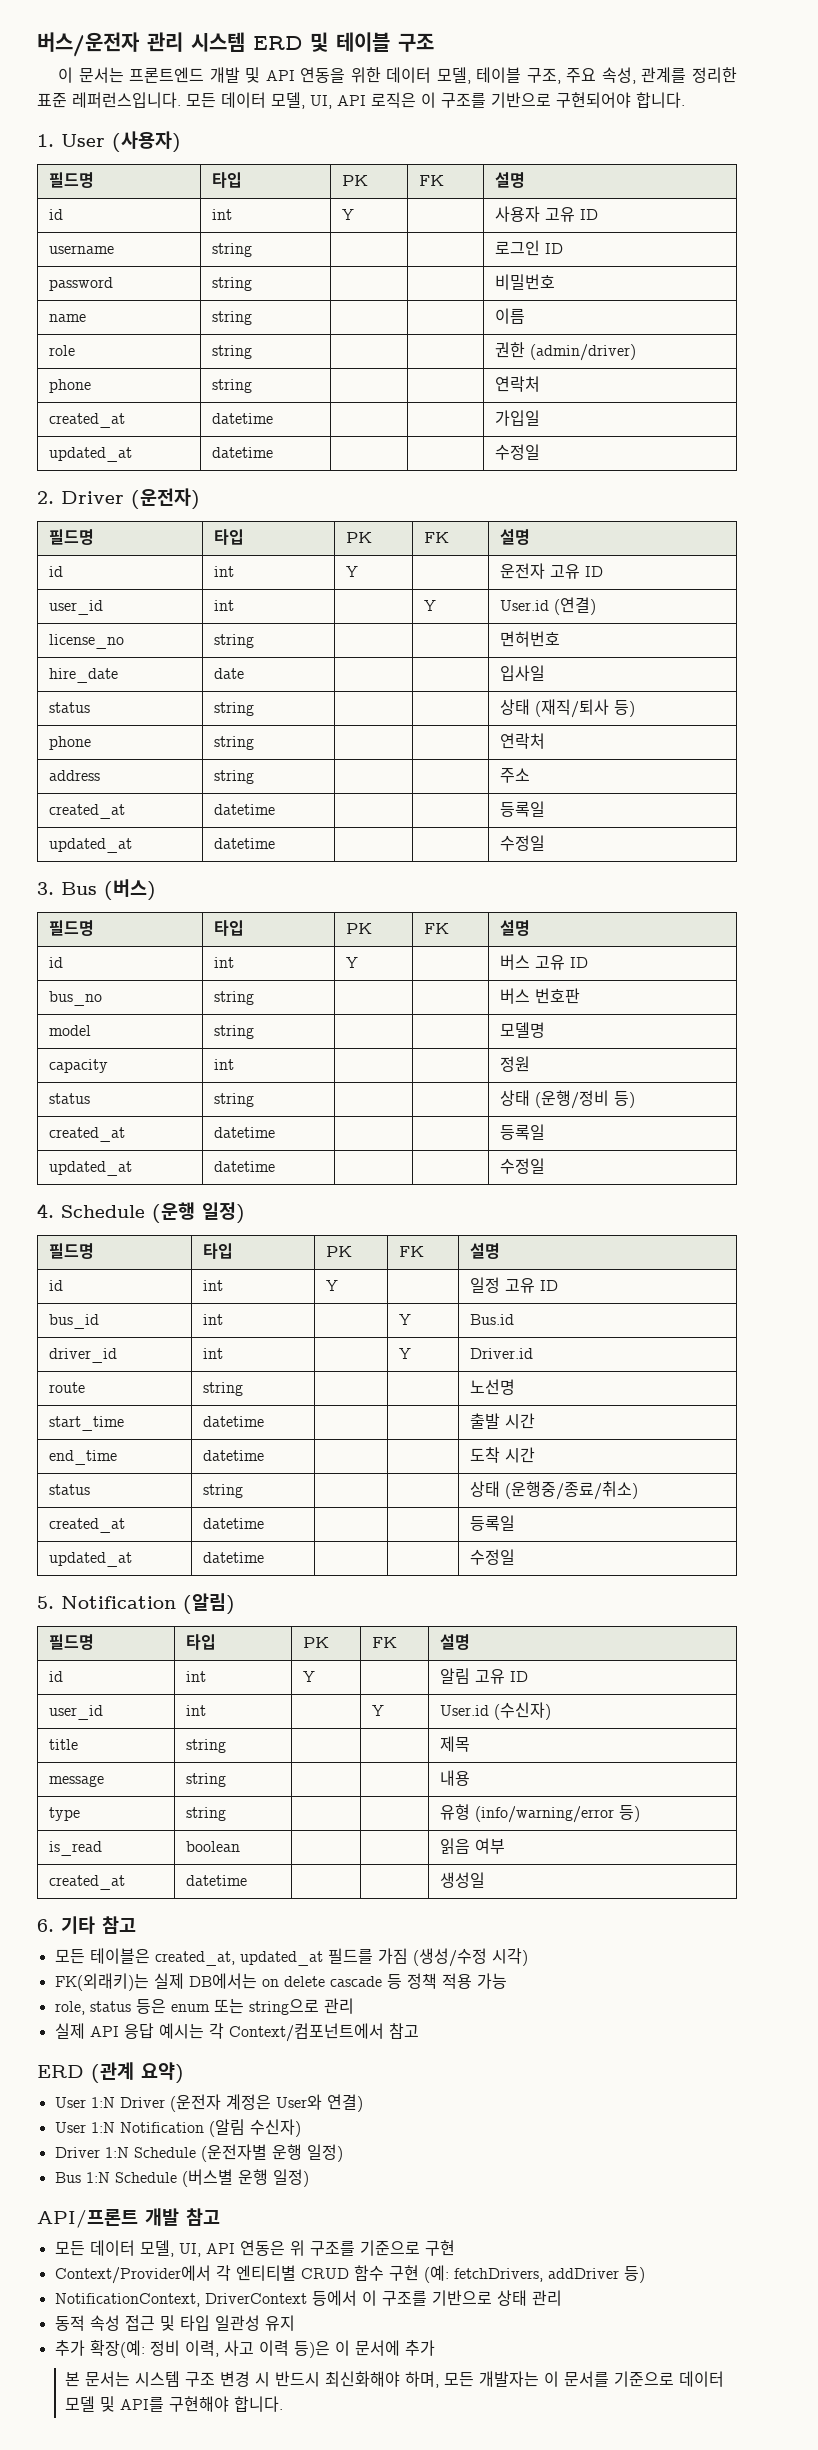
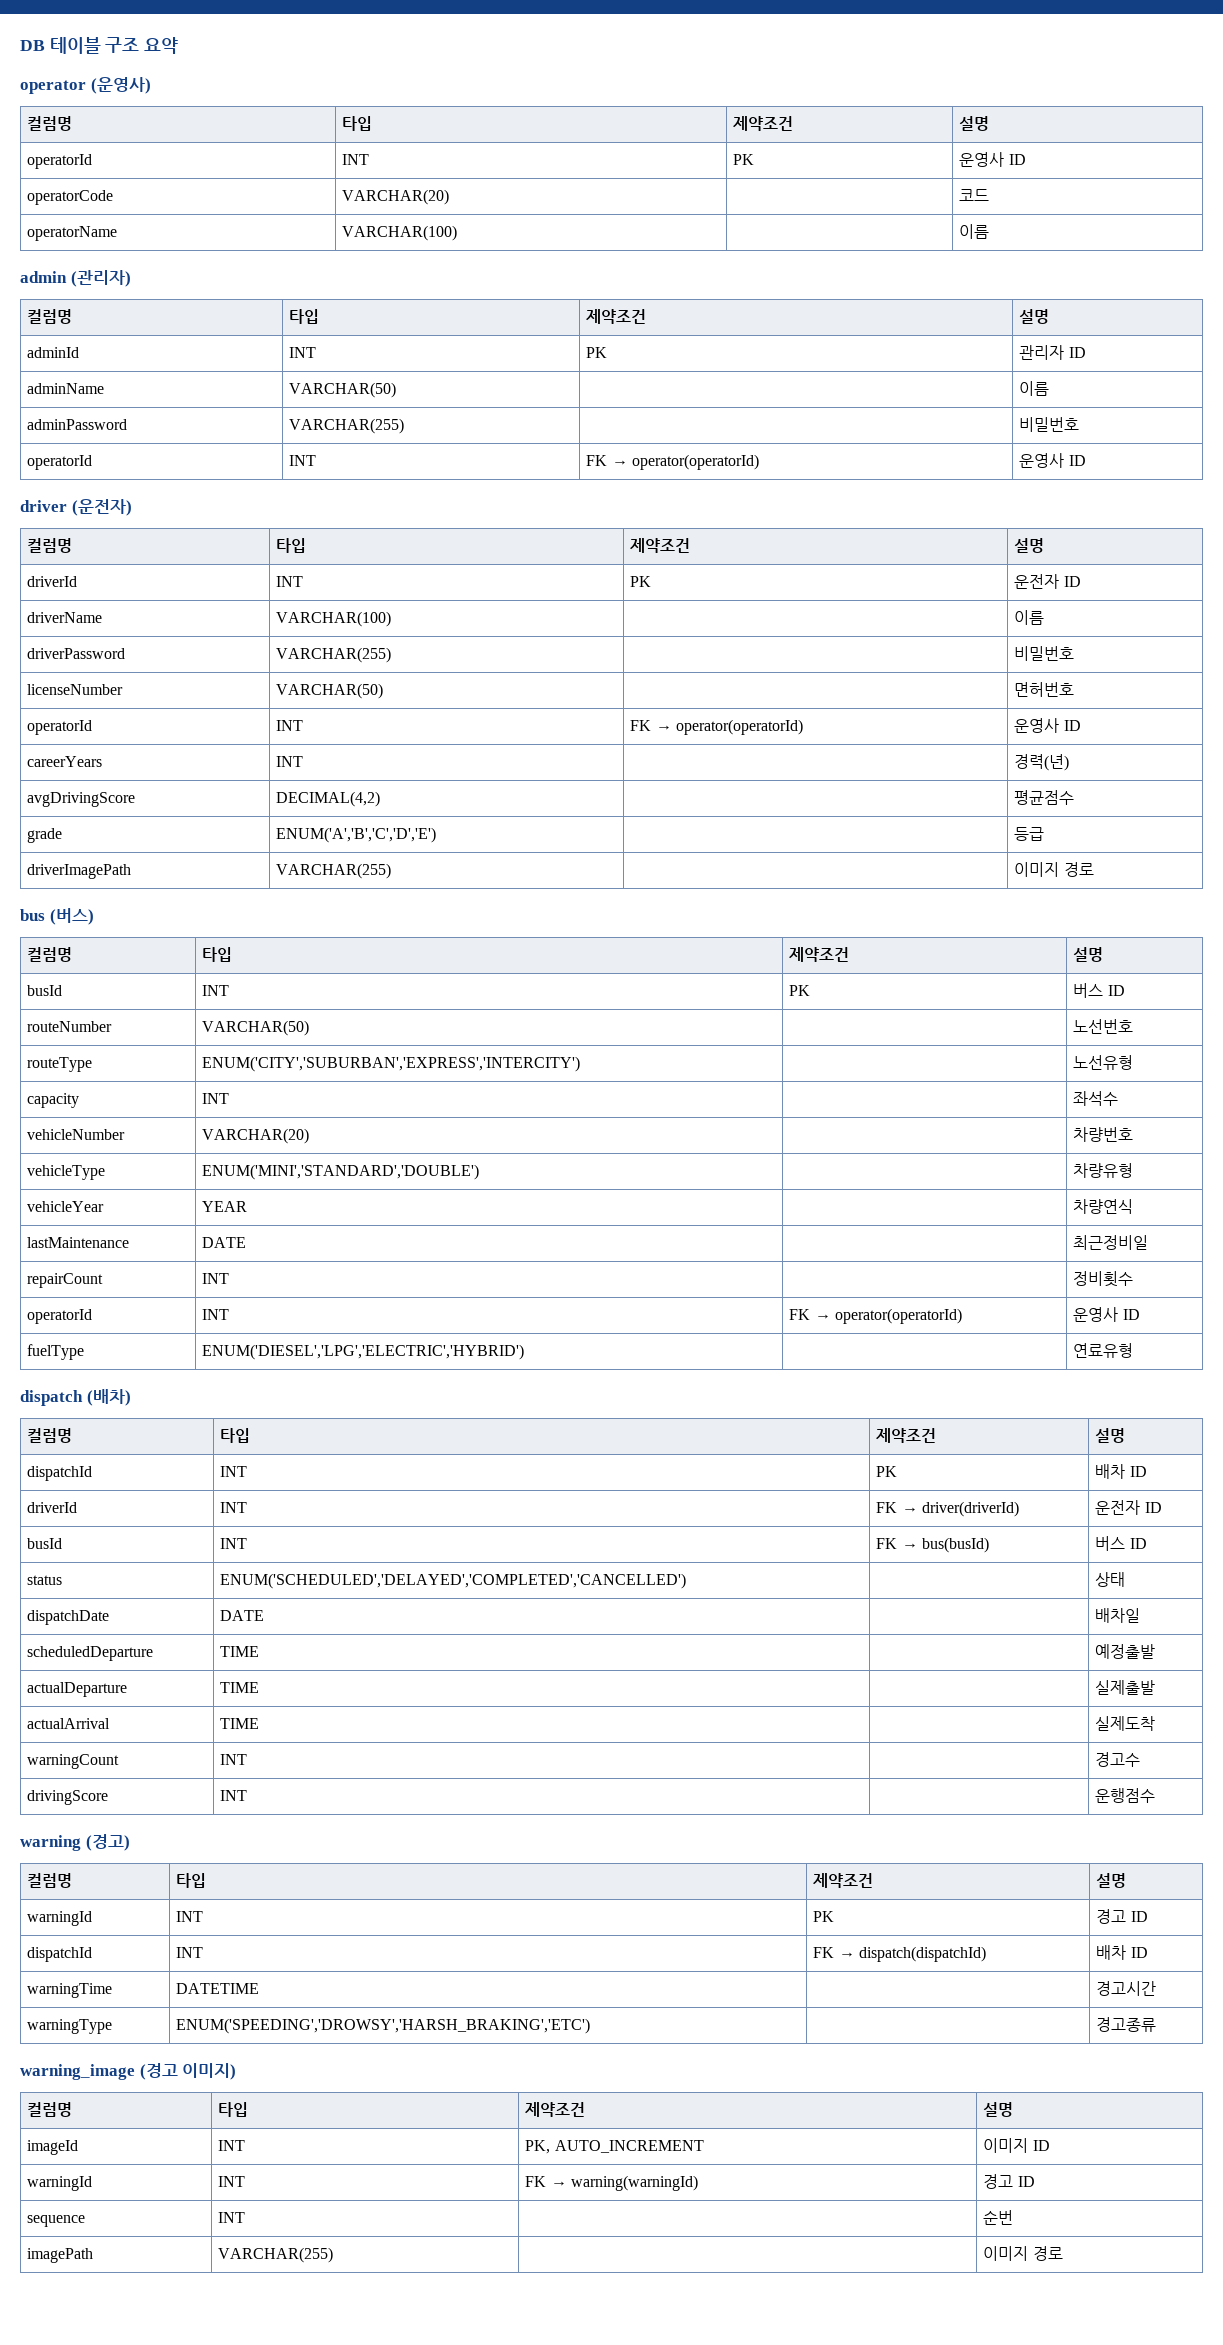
[37,32,434,57] [58,67,737,84] [37,92,685,109] [37,131,181,153] [48,172,94,188] [211,172,242,188] [341,175,368,186] [418,175,444,186] [494,172,525,188] [48,209,63,220] [211,209,232,220] [341,209,354,220] [494,206,598,222] [48,245,114,254] [211,243,252,257] [494,240,563,256] [48,277,113,291] [211,277,252,291] [494,274,555,290] [48,314,86,322] [211,311,252,325] [494,308,525,324] [48,345,75,356] [211,345,252,359] [494,342,636,361] [48,379,91,393] [211,379,252,393] [494,376,540,392] [48,413,125,428] [211,413,273,424] [494,410,540,426] [48,447,132,462] [211,447,273,458] [494,444,540,460] [37,488,200,510] [48,529,94,545] [213,529,244,545] [345,532,372,543] [423,532,449,543] [499,529,530,545] [48,566,63,577] [213,566,234,577] [345,566,358,577] [499,563,603,579] [48,600,103,615] [213,600,234,611] [423,600,436,611] [499,597,596,615] [48,634,124,649] [213,634,254,648] [499,631,560,647] [48,668,118,683] [213,668,244,679] [499,665,545,681] [48,702,90,713] [213,702,254,716] [499,699,635,718] [48,736,91,750] [213,736,254,750] [499,733,545,749] [48,770,100,781] [213,770,254,784] [499,768,530,783] [48,804,125,819] [213,804,275,815] [499,801,545,817] [48,838,132,853] [213,838,275,849] [499,835,545,851] [37,879,156,901] [48,920,94,936] [213,920,244,936] [345,923,372,934] [423,923,449,934] [499,920,530,936] [48,957,63,968] [213,957,234,968] [345,957,358,968] [499,954,588,970] [48,991,102,1006] [213,991,254,1005] [499,988,580,1004] [48,1025,91,1036] [213,1025,254,1039] [499,1022,545,1038] [48,1059,108,1073] [213,1059,234,1070] [499,1056,530,1072] [48,1093,90,1104] [213,1093,254,1107] [499,1090,635,1109] [48,1127,125,1142] [213,1127,275,1138] [499,1124,545,1140] [48,1161,132,1176] [213,1161,275,1172] [499,1158,545,1174] [37,1202,245,1224] [48,1243,94,1259] [202,1243,233,1259] [325,1246,352,1257] [398,1246,424,1257] [469,1243,500,1259] [48,1280,63,1291] [202,1280,223,1291] [325,1280,338,1291] [469,1277,558,1293] [48,1314,99,1329] [202,1314,223,1325] [398,1314,411,1325] [469,1314,514,1325] [48,1348,117,1363] [202,1348,223,1359] [398,1348,411,1359] [469,1348,533,1359] [48,1382,85,1393] [202,1382,243,1396] [469,1379,515,1395] [48,1416,124,1431] [202,1416,264,1427] [469,1413,535,1429] [48,1450,117,1465] [202,1450,264,1461] [469,1447,535,1463] [48,1484,90,1495] [202,1484,243,1498] [469,1481,638,1500] [48,1518,125,1533] [202,1518,264,1529] [469,1515,515,1531] [48,1552,132,1567] [202,1552,264,1563] [469,1549,515,1565] [37,1593,235,1615] [48,1634,94,1650] [185,1634,216,1650] [302,1637,329,1648] [371,1637,397,1648] [439,1634,470,1650] [48,1671,63,1682] [185,1671,206,1682] [302,1671,315,1682] [439,1668,528,1684] [48,1705,103,1720] [185,1705,206,1716] [371,1705,384,1716] [439,1702,551,1720] [48,1739,78,1750] [185,1739,226,1753] [439,1736,470,1752] [48,1775,104,1787] [185,1773,226,1787] [439,1770,470,1786] [48,1807,80,1821] [185,1807,226,1821] [439,1804,640,1823] [48,1841,102,1856] [185,1841,240,1852] [439,1838,505,1855] [48,1875,125,1890] [185,1875,247,1886] [439,1872,485,1888] [37,1916,136,1934] [54,1948,528,1967] [54,1973,507,1991] [54,1998,354,2015] [54,2023,419,2042] [37,2062,184,2084] [54,2094,363,2112] [54,2119,301,2137] [54,2144,343,2162] [54,2169,309,2187] [37,2208,220,2228] [54,2240,455,2257] [54,2265,645,2284] [54,2290,562,2307] [54,2315,295,2331] [54,2340,435,2358] [64,2371,724,2388] [64,2396,283,2412] 버스/운전자 관리 시스템 ERD 및 테이블 구조 // 이 문서는 프론트엔드 개발 및 API 연동을 위한 데이터 모델, 테이블 구조, 주요 속성, 관계를 정리한 표준 레퍼런스입니다. 모든 데이터 모델, UI, API 로직은 이 구조를 기반으로 구현되어야 합니다. // 1. User (사용자) // 필드명 | 타입 | PK | FK | 설명 // id | int | Y | | 사용자 고유 ID // username | string | | | 로그인 ID // password | string | | | 비밀번호 // name | string | | | 이름 // role | string | | | 권한 (admin/driver) // phone | string | | | 연락처 // created_at | datetime | | | 가입일 // updated_at | datetime | | | 수정일 // 2. Driver (운전자) // 필드명 | 타입 | PK | FK | 설명 // id | int | Y | | 운전자 고유 ID // user_id | int | | Y | User.id (연결) // license_no | string | | | 면허번호 // hire_date | date | | | 입사일 // status | string | | | 상태 (재직/퇴사 등) // phone | string | | | 연락처 // address | string | | | 주소 // created_at | datetime | | | 등록일 // updated_at | datetime | | | 수정일 // 3. Bus (버스) // 필드명 | 타입 | PK | FK | 설명 // id | int | Y | | 버스 고유 ID // bus_no | string | | | 버스 번호판 // model | string | | | 모델명 // capacity | int | | | 정원 // status | string | | | 상태 (운행/정비 등) // created_at | datetime | | | 등록일 // updated_at | datetime | | | 수정일 // 4. Schedule (운행 일정) // 필드명 | 타입 | PK | FK | 설명 // id | int | Y | | 일정 고유 ID // bus_id | int | | Y | Bus.id // driver_id | int | | Y | Driver.id // route | string | | | 노선명 // start_time | datetime | | | 출발 시간 // end_time | datetime | | | 도착 시간 // status | string | | | 상태 (운행중/종료/취소) // created_at | datetime | | | 등록일 // updated_at | datetime | | | 수정일 // 5. Notification (알림) // 필드명 | 타입 | PK | FK | 설명 // id | int | Y | | 알림 고유 ID // user_id | int | | Y | User.id (수신자) // title | string | | | 제목 // message | string | | | 내용 // type | string | | | 유형 (info/warning/error 등) // is_read | boolean | | | 읽음 여부 // created_at | datetime | | | 생성일 // 6. 기타 참고 // 모든 테이블은 created_at, updated_at 필드를 가짐 (생성/수정 시각) // FK(외래키)는 실제 DB에서는 on delete cascade 등 정책 적용 가능 // role, status 등은 enum 또는 string으로 관리 // 실제 API 응답 예시는 각 Context/컴포넌트에서 참고 // ERD (관계 요약) // User 1:N Driver (운전자 계정은 User와 연결) // User 1:N Notification (알림 수신자) // Driver 1:N Schedule (운전자별 운행 일정) // Bus 1:N Schedule (버스별 운행 일정) // API/프론트 개발 참고 // 모든 데이터 모델, UI, API 연동은 위 구조를 기준으로 구현 // Context/Provider에서 각 엔티티별 CRUD 함수 구현 (예: fetchDrivers, addDriver 등) // NotificationContext, DriverContext 등에서 이 구조를 기반으로 상태 관리 // 동적 속성 접근 및 타입 일관성 유지 // 추가 확장(예: 정비 이력, 사고 이력 등)은 이 문서에 추가 // 본 문서는 시스템 구조 변경 시 반드시 최신화해야 하며, 모든 개발자는 이 문서를 기준으로 데이터 모델 및 API를 구현해야 합니다. -> [20,37,179,54] [20,77,151,94] [27,116,73,131] [342,116,373,131] [733,116,794,131] [959,116,990,131] [27,154,93,169] [342,154,370,165] [733,154,755,165] [959,152,1026,167] [27,190,114,205] [342,189,450,205] [959,189,990,201] [27,226,118,241] [342,225,458,241] [959,224,990,239] [20,270,131,287] [27,309,73,324] [289,309,320,324] [586,309,647,324] [1019,309,1050,324] [27,347,80,358] [289,347,317,358] [586,347,608,358] [1019,345,1086,360] [27,383,105,394] [289,382,397,398] [1019,381,1050,396] [27,419,128,430] [289,418,405,434] [1019,417,1080,432] [27,455,93,470] [289,455,317,466] [586,454,760,470] [1019,453,1086,468] [20,499,132,516] [27,538,73,553] [276,538,307,553] [630,538,691,553] [1014,538,1045,553] [27,576,78,587] [276,576,304,587] [630,576,652,587] [1014,574,1081,589] [27,612,103,623] [276,611,392,627] [1014,610,1045,625] [27,648,126,659] [276,647,392,663] [1014,646,1075,661] [27,684,124,695] [276,683,384,699] [1014,682,1075,697] [27,720,93,735] [276,720,304,731] [630,719,804,735] [1014,718,1081,733] [27,756,103,767] [276,756,304,767] [1014,754,1070,771] [27,792,136,807] [276,791,381,807] [1014,790,1075,805] [27,828,63,843] [276,827,437,843] [1014,827,1045,841] [27,864,132,879] [276,863,392,879] [1014,862,1094,877] [20,908,94,925] [27,947,73,962] [202,947,233,962] [789,947,850,962] [1073,947,1104,962] [27,985,63,996] [202,985,230,996] [789,985,811,996] [1073,983,1125,998] [27,1021,113,1032] [202,1020,310,1036] [1073,1019,1134,1034] [27,1057,93,1072] [202,1056,581,1072] [1073,1055,1134,1070] [27,1093,80,1108] [202,1093,230,1104] [1073,1091,1119,1106] [27,1129,126,1140] [202,1128,310,1144] [1073,1127,1134,1142] [27,1165,106,1180] [202,1164,480,1180] [1073,1163,1134,1178] [27,1201,105,1212] [202,1201,248,1212] [1073,1199,1134,1214] [27,1237,130,1248] [202,1237,247,1248] [1073,1235,1149,1250] [27,1273,104,1288] [202,1273,230,1284] [1073,1271,1134,1287] [27,1309,93,1324] [202,1309,230,1320] [789,1308,963,1324] [1073,1307,1140,1322] [27,1344,85,1360] [202,1344,525,1360] [1073,1343,1134,1358] [20,1389,131,1406] [27,1428,73,1443] [220,1428,251,1443] [876,1428,937,1443] [1095,1428,1126,1443] [27,1466,93,1481] [220,1466,248,1477] [876,1466,898,1477] [1095,1464,1147,1479] [27,1502,78,1513] [220,1502,248,1513] [876,1501,1020,1517] [1095,1500,1162,1515] [27,1538,63,1549] [220,1538,248,1549] [876,1537,990,1553] [1095,1536,1147,1551] [27,1575,63,1585] [220,1573,687,1589] [1095,1572,1126,1587] [27,1610,110,1625] [220,1610,265,1621] [1095,1608,1141,1623] [27,1646,154,1661] [220,1646,260,1657] [1095,1644,1156,1659] [27,1682,128,1697] [220,1682,260,1693] [1095,1680,1156,1695] [27,1718,111,1729] [220,1718,260,1729] [1095,1716,1156,1731] [27,1754,120,1769] [220,1754,248,1765] [1095,1752,1141,1767] [27,1790,109,1805] [220,1790,248,1801] [1095,1788,1156,1803] [20,1834,130,1851] [27,1873,73,1888] [176,1873,207,1888] [813,1873,874,1888] [1096,1873,1127,1888] [27,1911,93,1926] [176,1911,204,1922] [813,1911,835,1922] [1096,1909,1148,1924] [27,1947,93,1962] [176,1947,204,1958] [813,1946,987,1962] [1096,1945,1148,1960] [27,1983,113,1998] [176,1983,260,1994] [1096,1981,1157,1996] [27,2019,113,2034] [176,2018,591,2034] [1096,2017,1157,2032] [20,2063,237,2080] [27,2102,73,2117] [218,2102,249,2117] [525,2102,586,2117] [983,2102,1014,2117] [27,2140,79,2155] [218,2140,246,2151] [525,2140,704,2154] [983,2138,1050,2153] [27,2176,93,2191] [218,2176,246,2187] [525,2175,699,2191] [983,2174,1035,2189] [27,2215,86,2227] [218,2212,246,2223] [983,2210,1014,2225] [27,2248,94,2263] [218,2247,334,2263] [983,2246,1063,2261] DB 테이블 구조 요약 // operator (운영사) // 컬럼명 | 타입 | 제약조건 | 설명 // operatorId | INT | PK | 운영사 ID // operatorCode | VARCHAR(20) | | 코드 // operatorName | VARCHAR(100) | | 이름 // admin (관리자) // 컬럼명 | 타입 | 제약조건 | 설명 // adminId | INT | PK | 관리자 ID // adminName | VARCHAR(50) | | 이름 // adminPassword | VARCHAR(255) | | 비밀번호 // operatorId | INT | FK → operator(operatorId) | 운영사 ID // driver (운전자) // 컬럼명 | 타입 | 제약조건 | 설명 // driverId | INT | PK | 운전자 ID // driverName | VARCHAR(100) | | 이름 // driverPassword | VARCHAR(255) | | 비밀번호 // licenseNumber | VARCHAR(50) | | 면허번호 // operatorId | INT | FK → operator(operatorId) | 운영사 ID // careerYears | INT | | 경력(년) // avgDrivingScore | DECIMAL(4,2) | | 평균점수 // grade | ENUM('A','B','C','D','E') | | 등급 // driverImagePath | VARCHAR(255) | | 이미지 경로 // bus (버스) // 컬럼명 | 타입 | 제약조건 | 설명 // busId | INT | PK | 버스 ID // routeNumber | VARCHAR(50) | | 노선번호 // routeType | ENUM('CITY','SUBURBAN','EXPRESS','INTERCITY') | | 노선유형 // capacity | INT | | 좌석수 // vehicleNumber | VARCHAR(20) | | 차량번호 // vehicleType | ENUM('MINI','STANDARD','DOUBLE') | | 차량유형 // vehicleYear | YEAR | | 차량연식 // lastMaintenance | DATE | | 최근정비일 // repairCount | INT | | 정비횟수 // operatorId | INT | FK → operator(operatorId) | 운영사 ID // fuelType | ENUM('DIESEL','LPG','ELECTRIC','HYBRID') | | 연료유형 // dispatch (배차) // 컬럼명 | 타입 | 제약조건 | 설명 // dispatchId | INT | PK | 배차 ID // driverId | INT | FK → driver(driverId) | 운전자 ID // busId | INT | FK → bus(busId) | 버스 ID // status | ENUM('SCHEDULED','DELAYED','COMPLETED','CANCELLED') | | 상태 // dispatchDate | DATE | | 배차일 // scheduledDeparture | TIME | | 예정출발 // actualDeparture | TIME | | 실제출발 // actualArrival | TIME | | 실제도착 // warningCount | INT | | 경고수 // drivingScore | INT | | 운행점수 // warning (경고) // 컬럼명 | 타입 | 제약조건 | 설명 // warningId | INT | PK | 경고 ID // dispatchId | INT | FK → dispatch(dispatchId) | 배차 ID // warningTime | DATETIME | | 경고시간 // warningType | ENUM('SPEEDING','DROWSY','HARSH_BRAKING','ETC') | | 경고종류 // warning_image (경고 이미지) // 컬럼명 | 타입 | 제약조건 | 설명 // imageId | INT | PK, AUTO_INCREMENT | 이미지 ID // warningId | INT | FK → warning(warningId) | 경고 ID // sequence | INT | | 순번 // imagePath | VARCHAR(255) | | 이미지 경로

